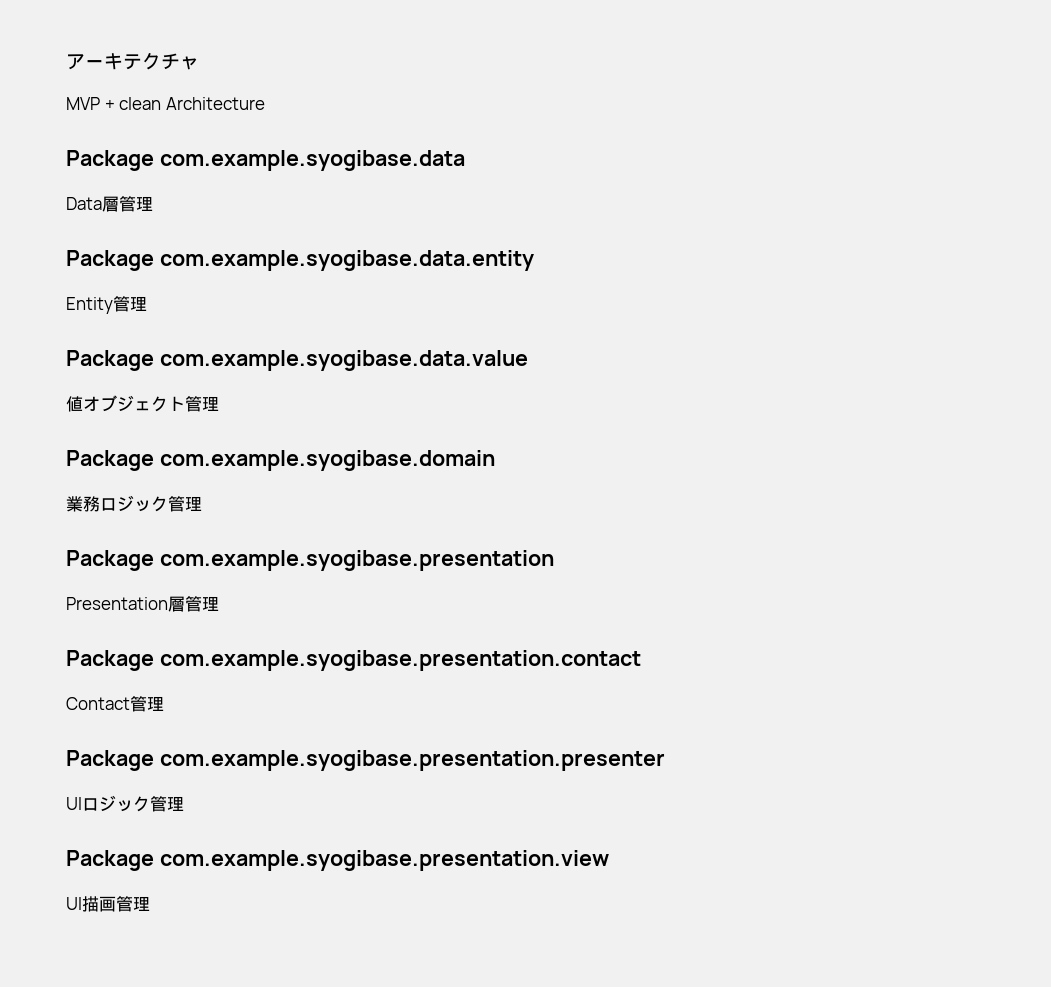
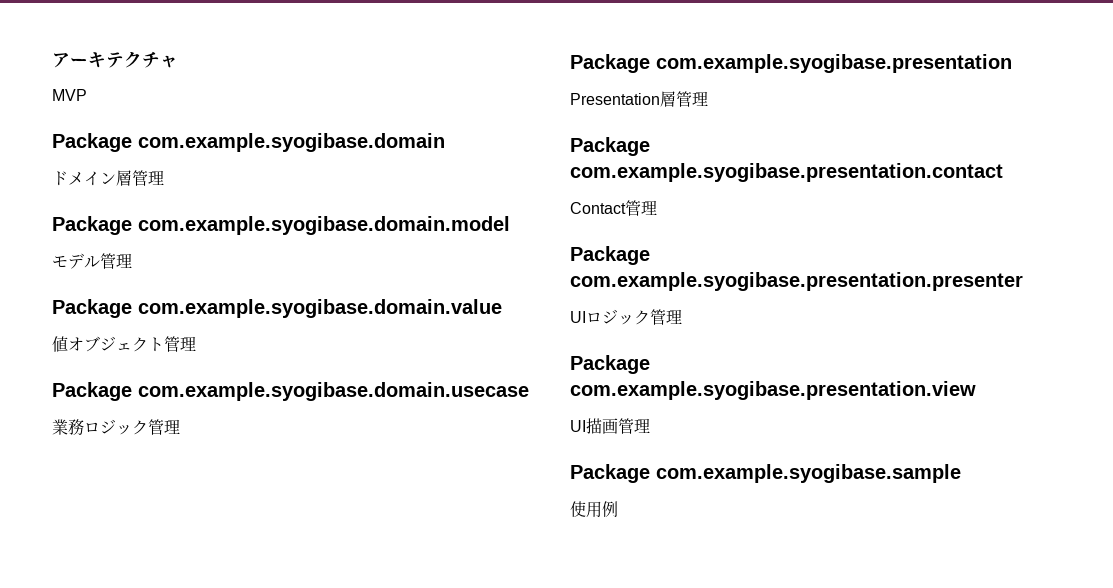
[104,97,265,110] [66,150,465,171] [66,196,153,212] [66,250,534,271] [66,296,147,314] [66,350,528,371] + clean Architecture // Package com.example.syogibase.data // Data層管理 // Package com.example.syogibase.data.entity // Entity管理 // Package com.example.syogibase.data.value -> [52,133,445,152] [52,170,164,186] [52,216,510,235] [52,253,132,269] [52,299,502,318] // Package com.example.syogibase.domain // ドメイン層管理 // Package com.example.syogibase.domain.model // モデル管理 // Package com.example.syogibase.domain.value
[159,450,495,471] com.example.syogibase.domain -> [138,382,529,401] com.example.syogibase.domain.usecase
(150, 903) none -> [570,464,961,483] [570,501,618,518] // Package com.example.syogibase.sample // 使用例

